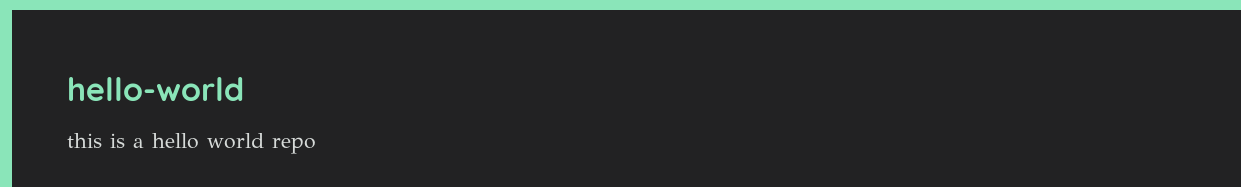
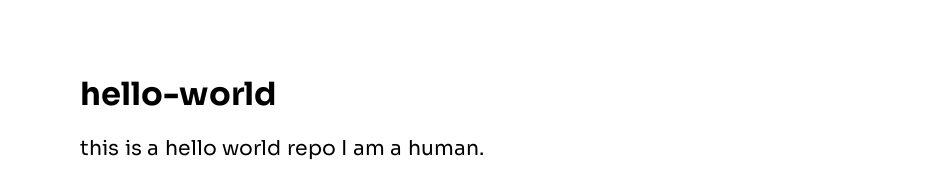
(316, 145) none -> [341,140,484,156] I am a human.

